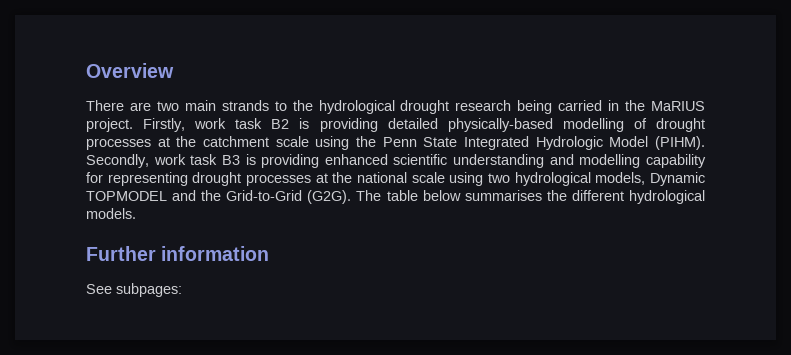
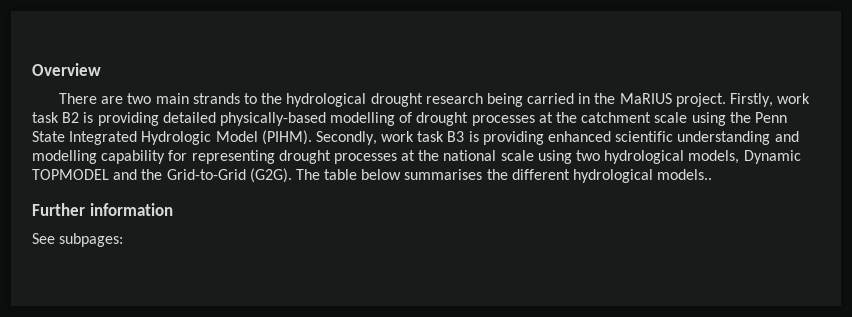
[86,208,136,219] models. -> [657,169,713,180] models..

